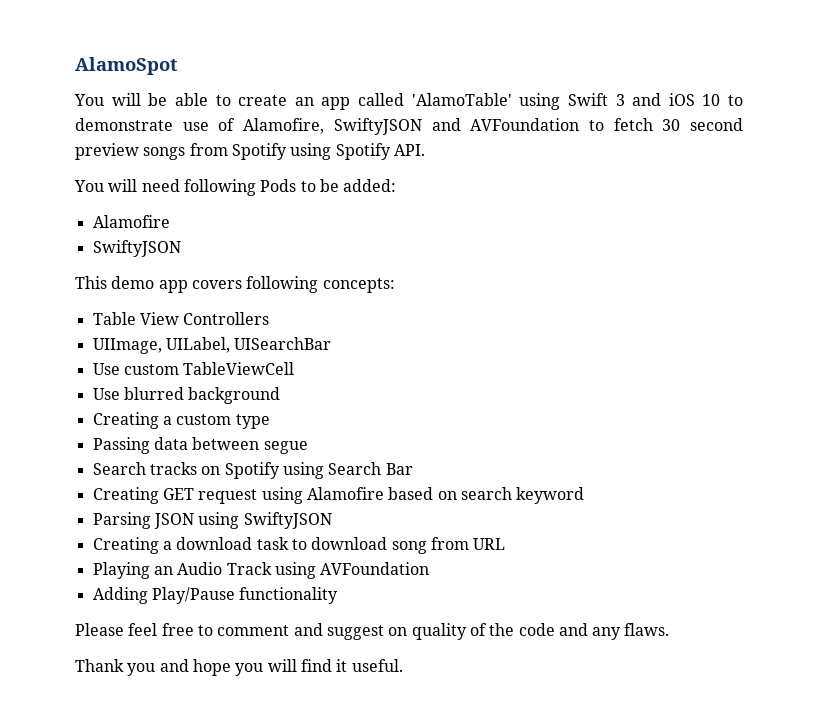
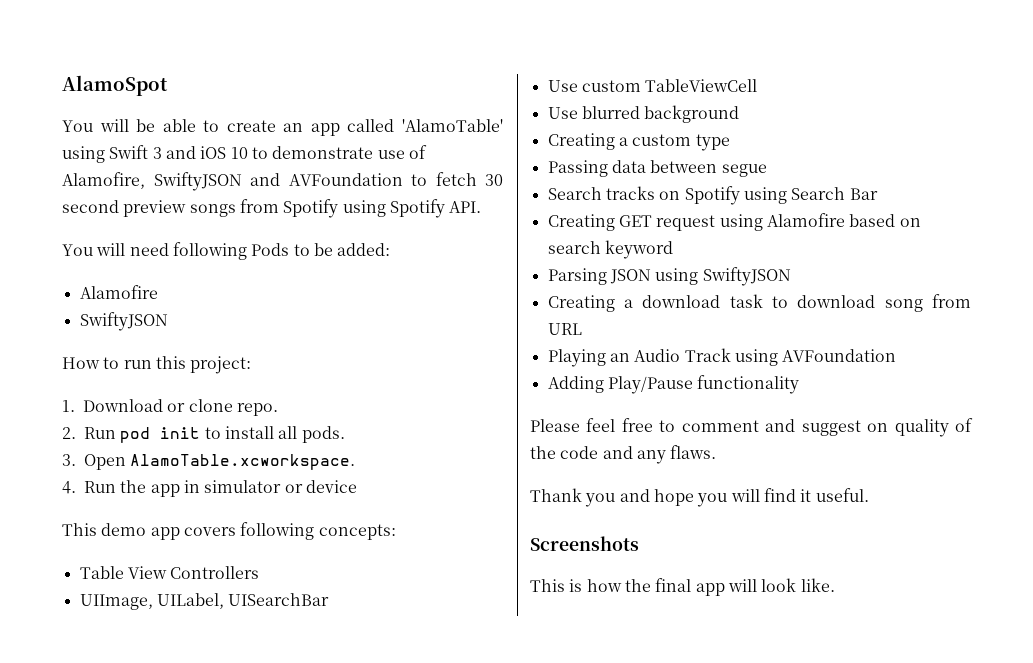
(181, 248) none -> [62,356,252,374] [62,399,278,416] [62,426,345,443] [62,454,356,470] [62,480,357,497] // How to run this project: // 1. Download or clone repo. // 2. Run pod init to install all pods. // 3. Open AlamoTable.xcworkspace. // 4. Run the app in simulator or device
(403, 665) none -> [530,536,639,551] [530,578,835,596] // Screenshots // This is how the final app will look like.

